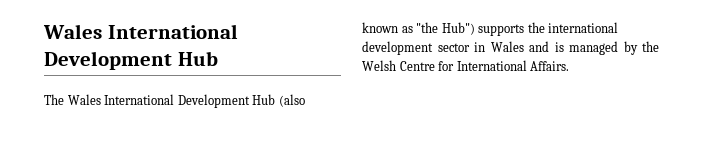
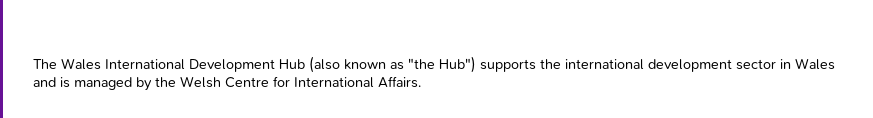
[43,24,238,39] [44,51,218,70] Wales International Development Hub // -> (33, 64) none

